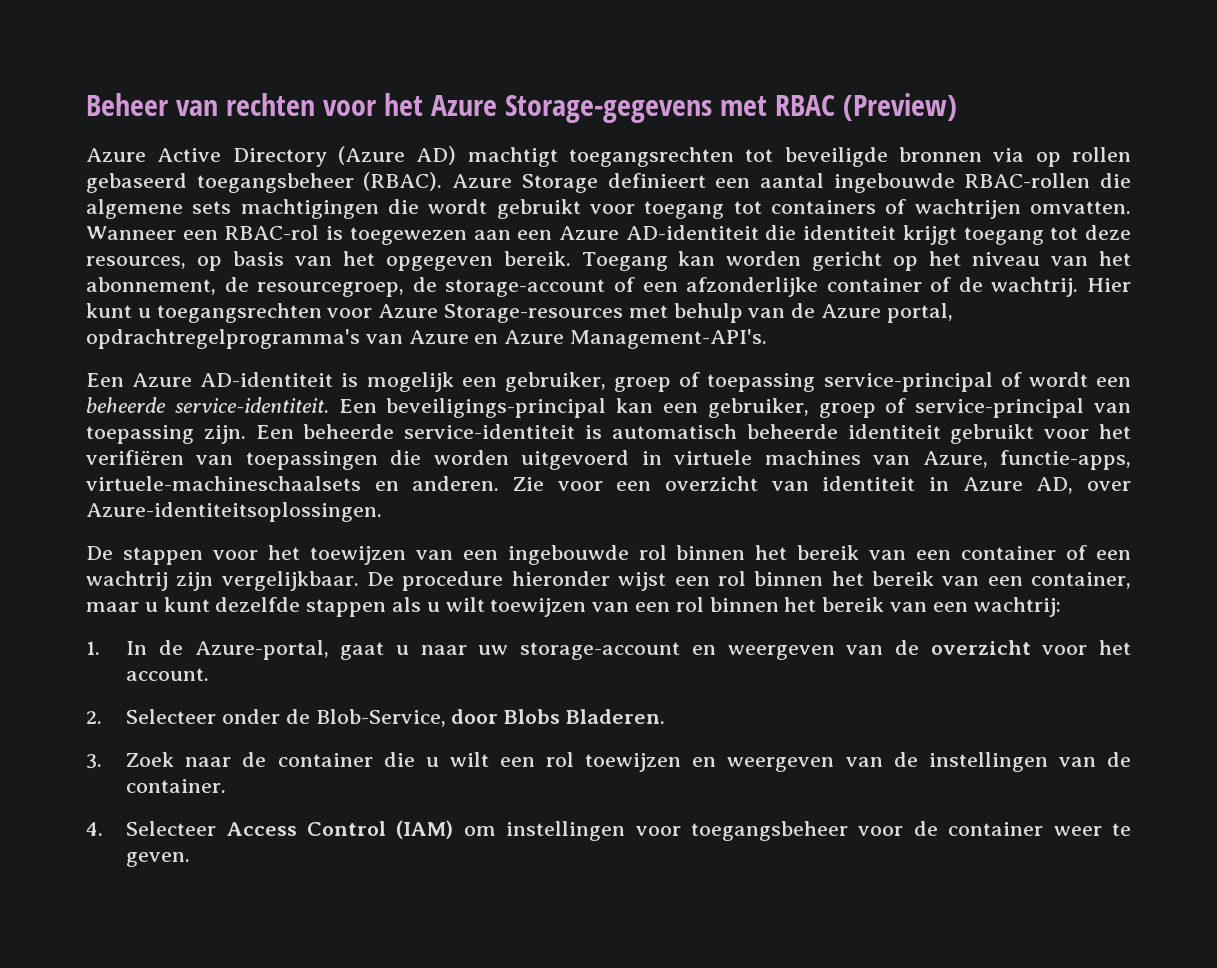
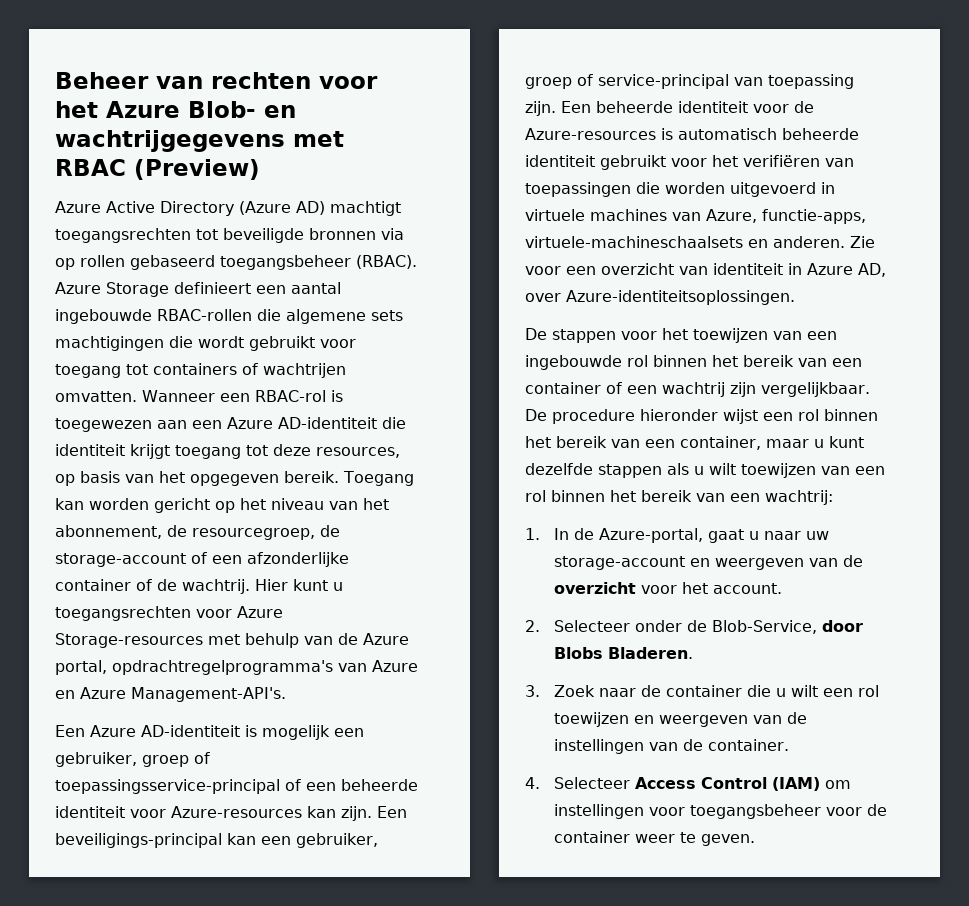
[504,95,712,123] Storage-gegevens -> [188,101,296,118] [55,130,285,152] Blob- en wachtrijgegevens
[707,372,1132,392] [86,397,329,413] toepassing service-principal of wordt een beheerde service-identiteit. -> [55,779,418,794] [55,806,372,821] toepassingsservice-principal of een beheerde identiteit voor Azure-resources kan zijn.
[404,424,576,439] service-identiteit -> [678,101,814,113] [525,128,656,140] identiteit voor de Azure-resources

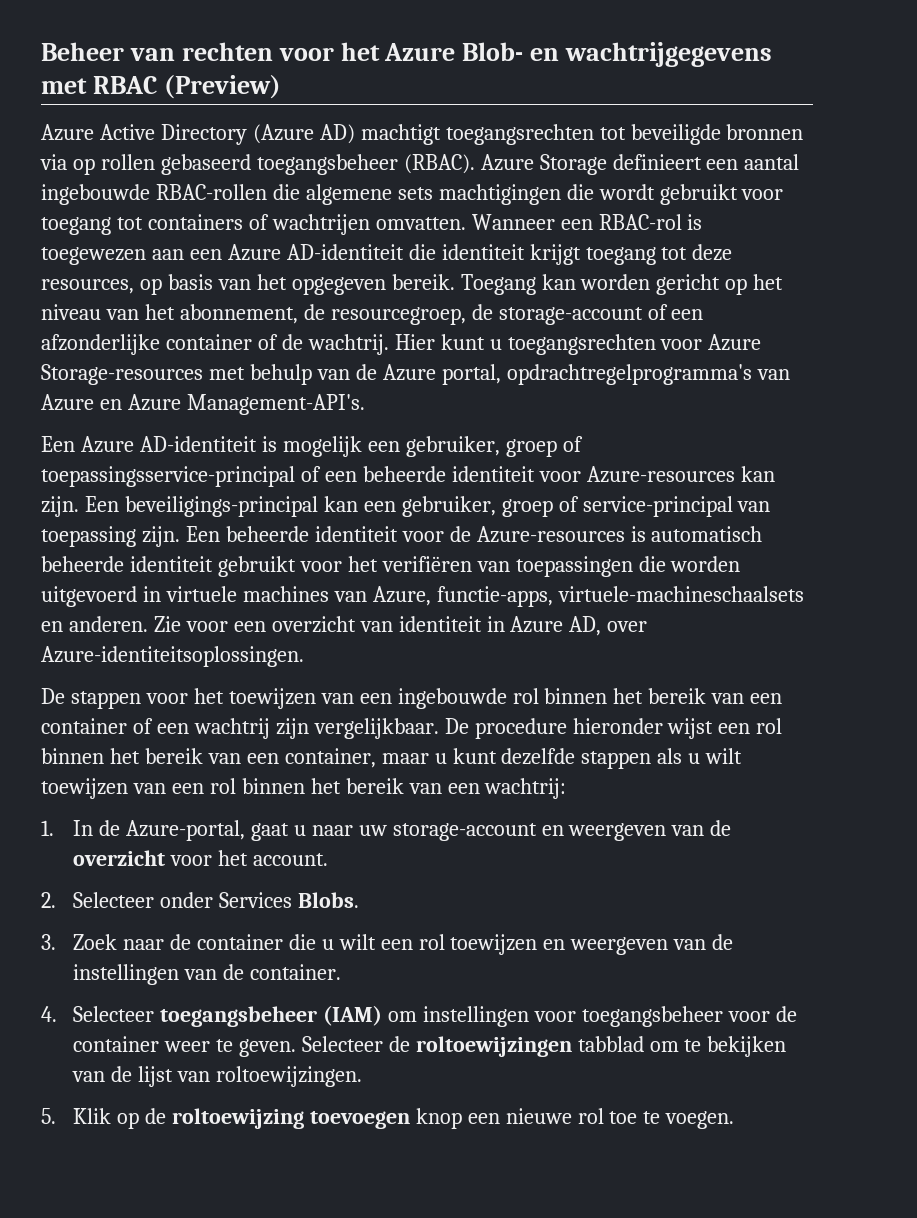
[687,620,864,634] [554,647,694,659] de Blob-Service, door Blobs Bladeren. -> [218,892,359,908] Services Blobs.
[635,777,768,789] Access Control -> [159,1006,317,1027] toegangsbeheer
(756, 840) none -> [301,1036,787,1057] [72,1066,362,1087] [41,1108,735,1129] Selecteer de roltoewijzingen tabblad om te bekijken van de lijst van roltoewijzingen. // 5. Klik op de roltoewijzing toevoegen knop een nieuwe rol toe te voegen.

